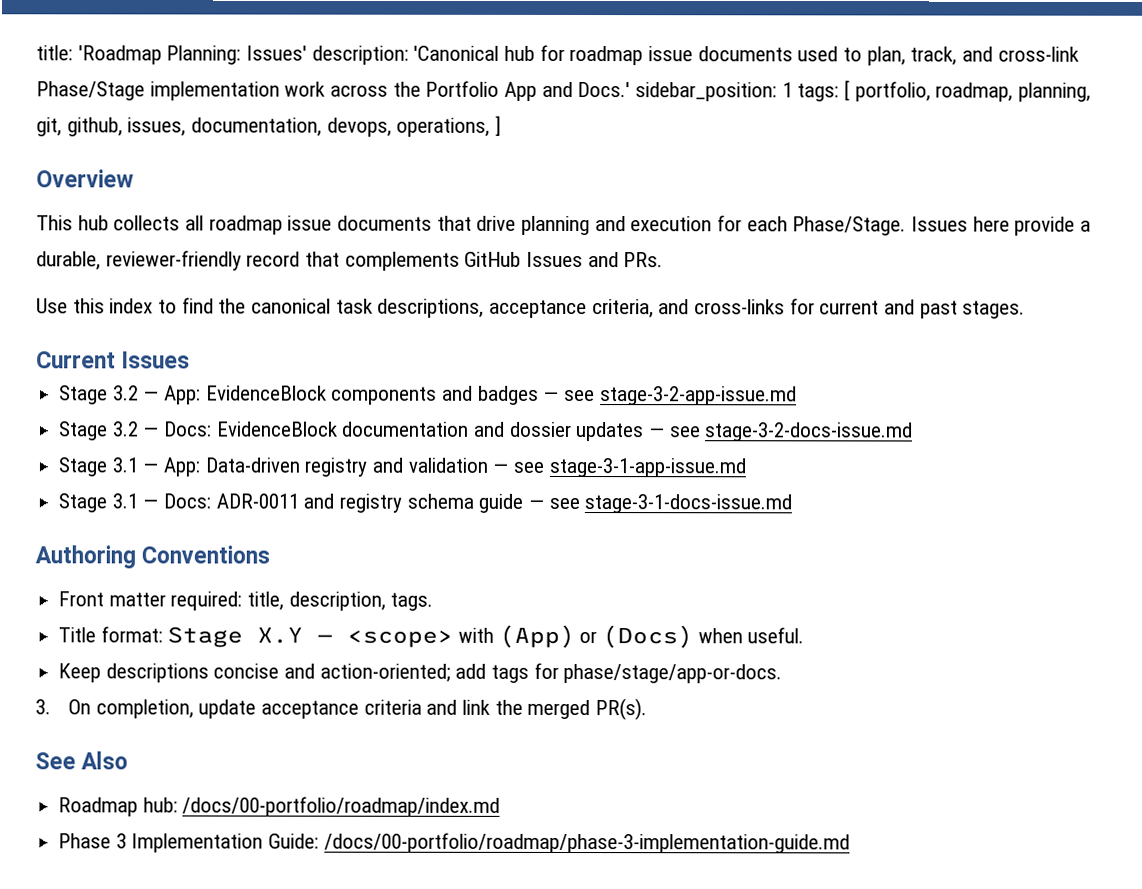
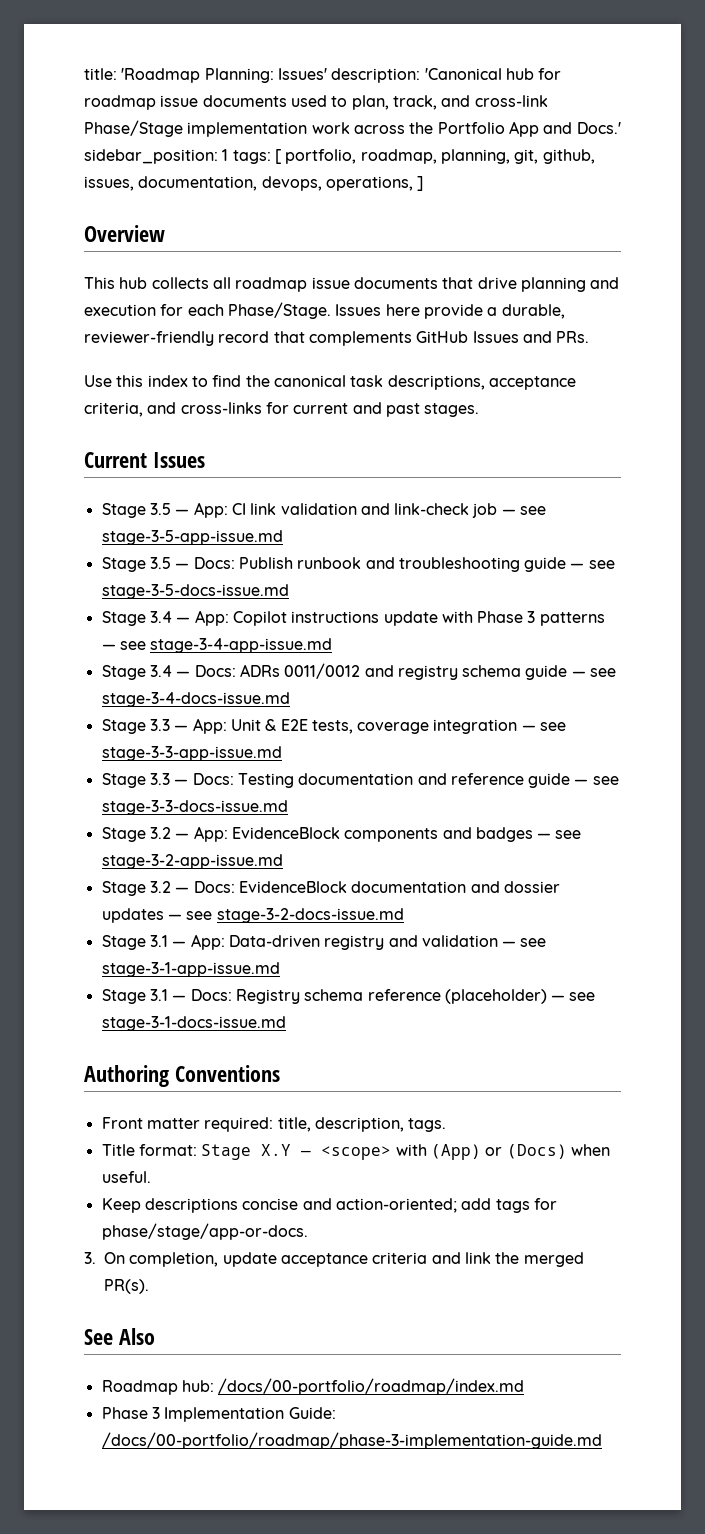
(191, 360) none -> [101,502,547,518] [101,530,283,545] [101,557,615,572] [101,584,289,599] [101,610,605,626] [101,638,333,653] [101,663,617,680] [101,692,290,707] [101,718,567,734] [101,746,282,761] [101,773,619,788] [101,800,288,815] // Stage 3.5 — App: CI link validation and link-check job — see stage-3-5-app-issue.md // Stage 3.5 — Docs: Publish runbook and troubleshooting guide — see stage-3-5-docs-issue.md // Stage 3.4 — App: Copilot instructions update with Phase 3 patterns — see stage-3-4-app-issue.md // Stage 3.4 — Docs: ADRs 0011/0012 and registry schema guide — see stage-3-4-docs-issue.md // Stage 3.3 — App: Unit & E2E tests, coverage integration — see stage-3-3-app-issue.md // Stage 3.3 — Docs: Testing documentation and reference guide — see stage-3-3-docs-issue.md
[215,493,524,513] ADR-0011 and registry schema guide -> [235,989,547,1004] Registry schema reference (placeholder)

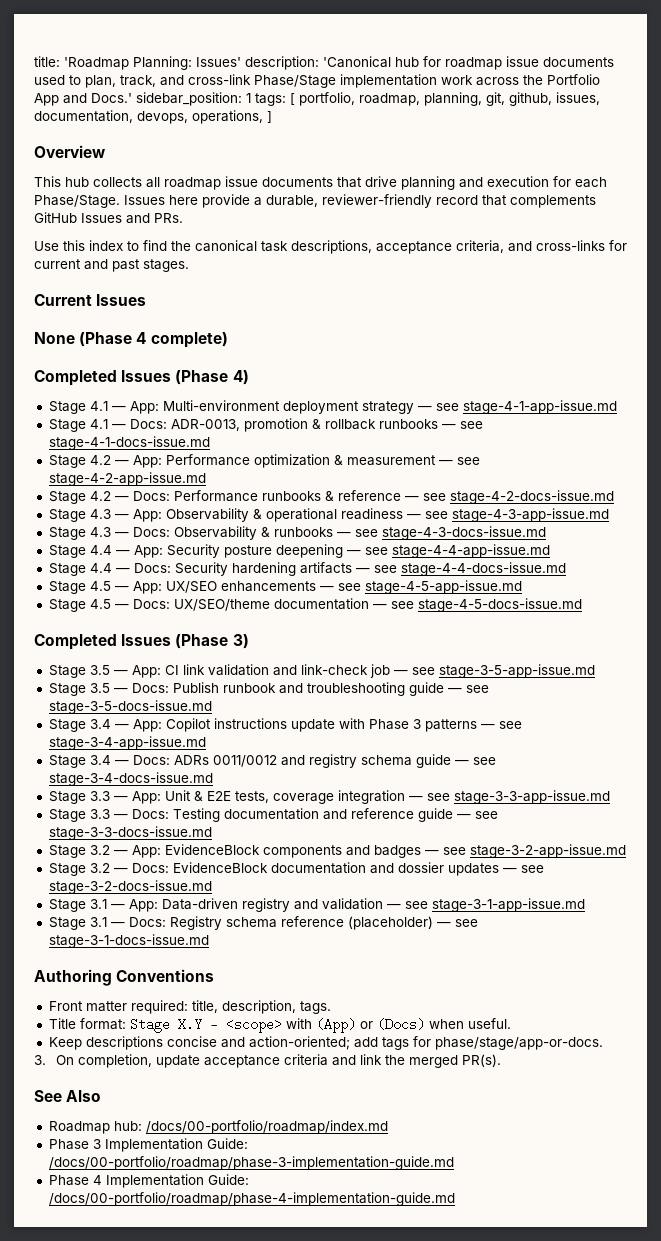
(205, 460) none -> [34,332,228,348] [34,370,249,386] [48,400,617,414] [48,418,483,432] [48,436,210,450] [48,454,480,468] [48,472,206,486] [48,490,614,504] [48,508,609,522] [48,526,546,540] [48,544,550,558] [48,562,566,576] [48,580,522,594] [48,598,582,612] [34,634,249,650] // None (Phase 4 complete) // Completed Issues (Phase 4) // Stage 4.1 — App: Multi-environment deployment strategy — see stage-4-1-app-issue.md // Stage 4.1 — Docs: ADR-0013, promotion & rollback runbooks — see stage-4-1-docs-issue.md // Stage 4.2 — App: Performance optimization & measurement — see stage-4-2-app-issue.md // Stage 4.2 — Docs: Performance runbooks & reference — see stage-4-2-docs-issue.md // Stage 4.3 — App: Observability & operational readiness — see stage-4-3-app-issue.md // Stage 4.3 — Docs: Observability & runbooks — see stage-4-3-docs-issue.md // Stage 4.4 — App: Security posture deepening — see stage-4-4-app-issue.md // Stage 4.4 — Docs: Security hardening artifacts — see stage-4-4-docs-issue.md // Stage 4.5 — App: UX/SEO enhancements — see stage-4-5-app-issue.md // Stage 4.5 — Docs: UX/SEO/theme documentation — see stage-4-5-docs-issue.md // Completed Issues (Phase 3)
(602, 1440) none -> [48,1174,249,1188] [48,1192,455,1206] // Phase 4 Implementation Guide: /docs/00-portfolio/roadmap/phase-4-implementation-guide.md

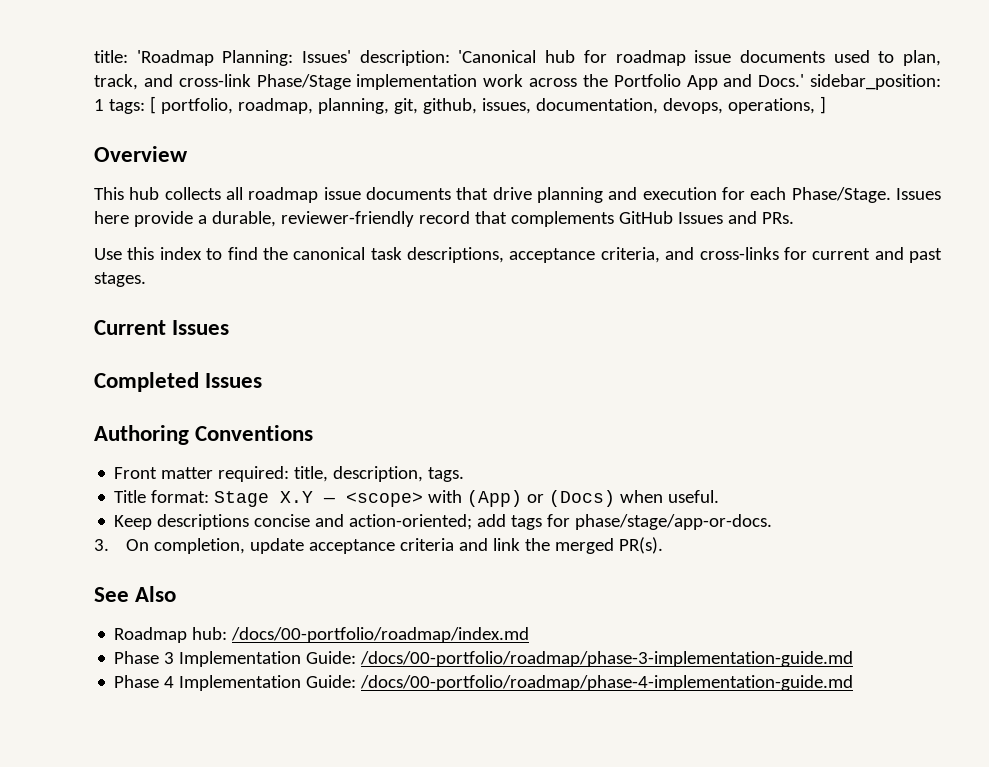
[34,332,228,348] [34,370,249,386] [48,400,617,414] [48,418,483,432] [48,436,210,450] [48,454,480,468] [48,472,206,486] [48,490,614,504] [48,508,609,522] [48,526,546,540] [48,544,550,558] [48,562,566,576] [48,580,522,594] [48,598,582,612] [34,634,249,650] [48,664,595,678] [48,682,489,696] [48,700,212,714] [48,718,522,732] [48,736,206,750] [48,754,496,768] [48,772,213,786] [48,790,610,804] [48,808,498,822] [48,826,212,840] [48,844,626,858] [48,862,544,876] [48,880,212,894] [48,898,585,912] [48,916,478,930] [48,934,209,948] None (Phase 4 complete) // Completed Issues (Phase 4) // Stage 4.1 — App: Multi-environment deployment strategy — see stage-4-1-app-issue.md // Stage 4.1 — Docs: ADR-0013, promotion & rollback runbooks — see stage-4-1-docs-issue.md // Stage 4.2 — App: Performance optimization & measurement — see stage-4-2-app-issue.md // Stage 4.2 — Docs: Performance runbooks & reference — see stage-4-2-docs-issue.md // Stage 4.3 — App: Observability & operational readiness — see stage-4-3-app-issue.md // Stage 4.3 — Docs: Observability & runbooks — see stage-4-3-docs-issue.md // Stage 4.4 — App: Security posture deepening — see stage-4-4-app-issue.md // Stage 4.4 — Docs: Security hardening artifacts — see stage-4-4-docs-issue.md // Stage 4.5 — App: UX/SEO enhancements — see stage-4-5-app-issue.md // Stage 4.5 — Docs: UX/SEO/theme documentation — see stage-4-5-docs-issue.md // Completed Issues (Phase 3) // Stage 3.5 — App: CI link validation and link-check job — see stage-3-5-app-issue.md // Stage 3.5 — Docs: Publish runbook and troubleshooting guide — see stage-3-5-docs-issue.md // Stage 3.4 — App: Copilot instructions update with Phase 3 patterns — see stage-3-4-app-issue.md // Stage 3.4 — Docs: ADRs 0011/0012 and registry schema guide — see stage-3-4-docs-issue.md // Stage 3.3 — App: Unit & E2E tests, coverage integration — see stage-3-3-app-issue.md // Stage 3.3 — Docs: Testing documentation and reference guide — see stage-3-3-docs-issue.md // Stage 3.2 — App: EvidenceBlock components and badges — see stage-3-2-app-issue.md // Stage 3.2 — Docs: EvidenceBlock documentation and dossier updates — see stage-3-2-docs-issue.md // Stage 3.1 — App: Data-driven registry and validation — see stage-3-1-app-issue.md // Stage 3.1 — Docs: Registry schema reference (placeholder) — see stage-3-1-docs-issue.md -> [94,372,263,392] Completed Issues

